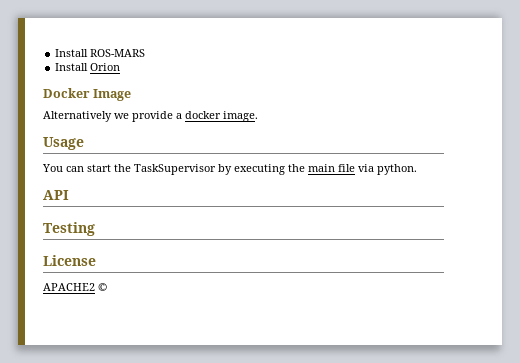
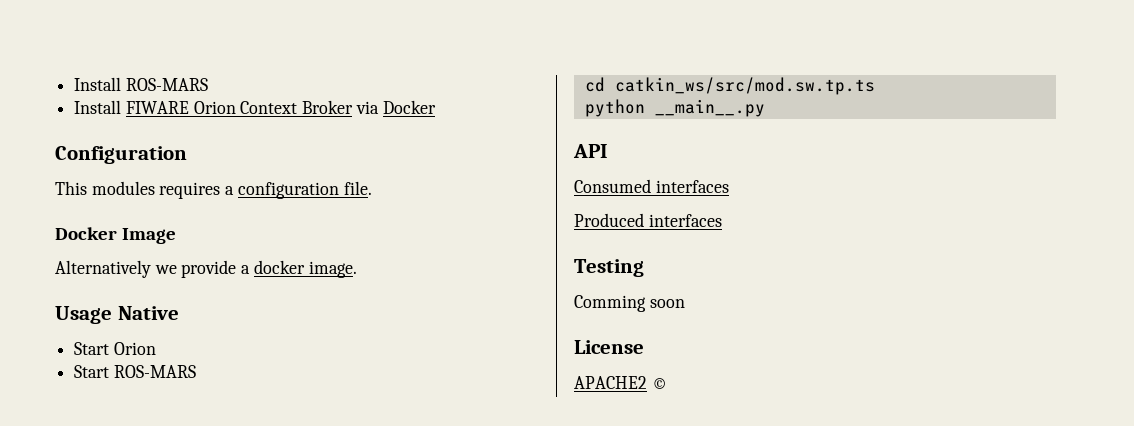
[90,63,121,71] Orion -> [125,100,436,114] [55,146,187,164] [55,181,372,199] FIWARE Orion Context Broker via Docker // Configuration // This modules requires a configuration file.
[42,164,417,175] [43,190,69,200] // You can start the TaskSupervisor by executing the main file via python. // API -> [117,306,179,320] [74,342,156,355] [74,365,196,378] [584,77,875,95] [584,99,765,117] [573,144,608,158] [574,179,729,193] [574,213,722,227] Native // Start Orion // Start ROS-MARS // cd catkin_ws/src/mod.sw.tp.ts // python __main__.py // API // Consumed interfaces // Produced interfaces
(95, 229) none -> [574,295,685,312] // Comming soon

